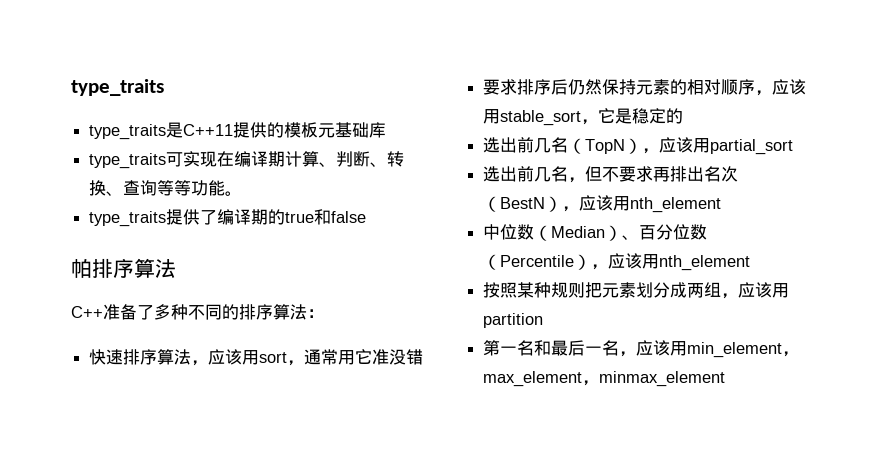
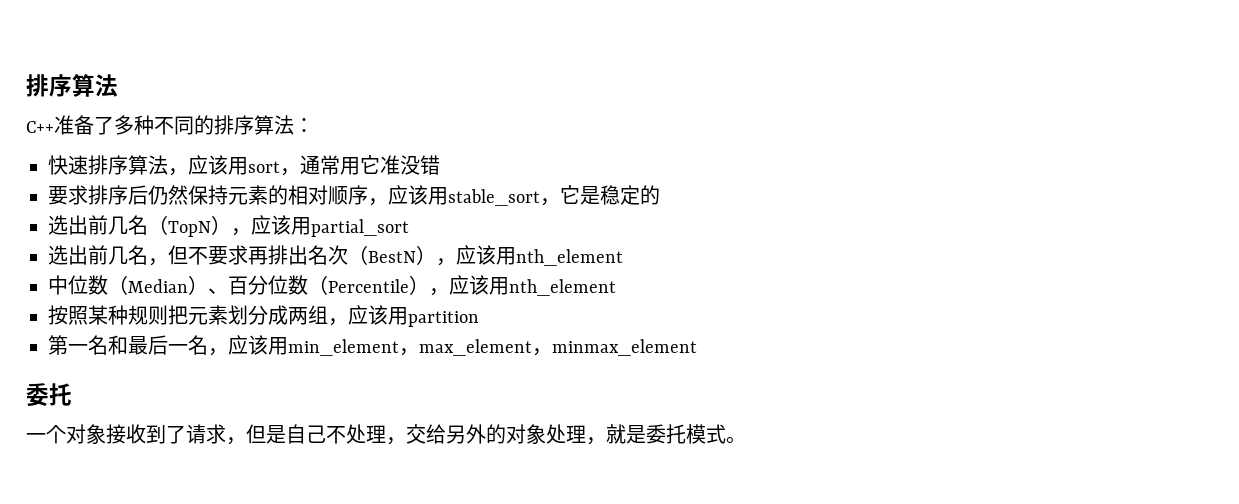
[71,79,164,96] [89,122,387,140] [89,151,405,169] [89,180,243,196] [89,209,367,227] [71,258,92,278] type_traits // type_traits是C++11提供的模板元基础库 // type_traits可实现在编译期计算、判断、转换、查询等等功能。 // type_traits提供了编译期的true和false // 帕 -> (26, 85) none
(726, 379) none -> [26,383,72,406] [26,424,746,445] // 委托 // 一个对象接收到了请求，但是自己不处理，交给另外的对象处理，就是委托模式。

